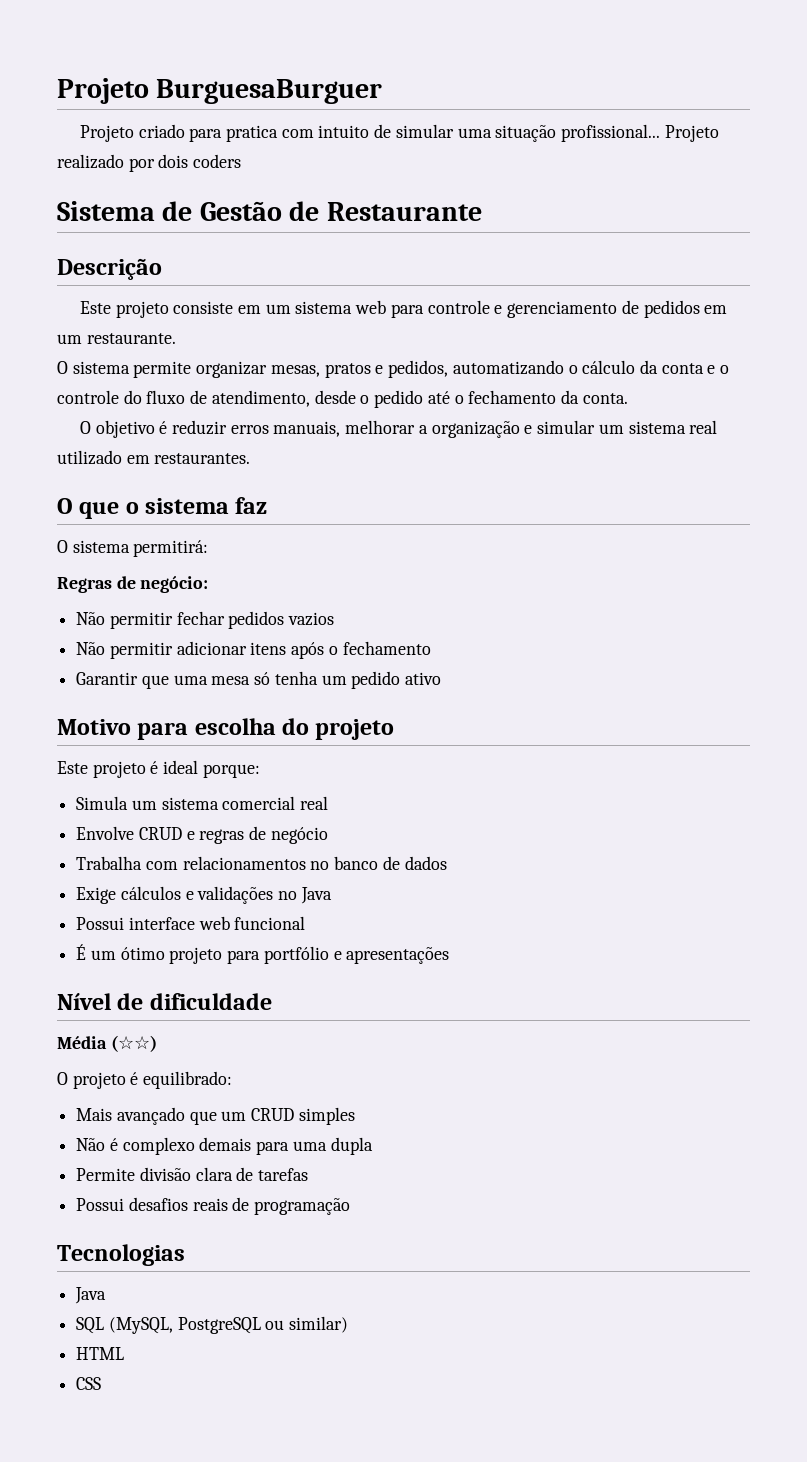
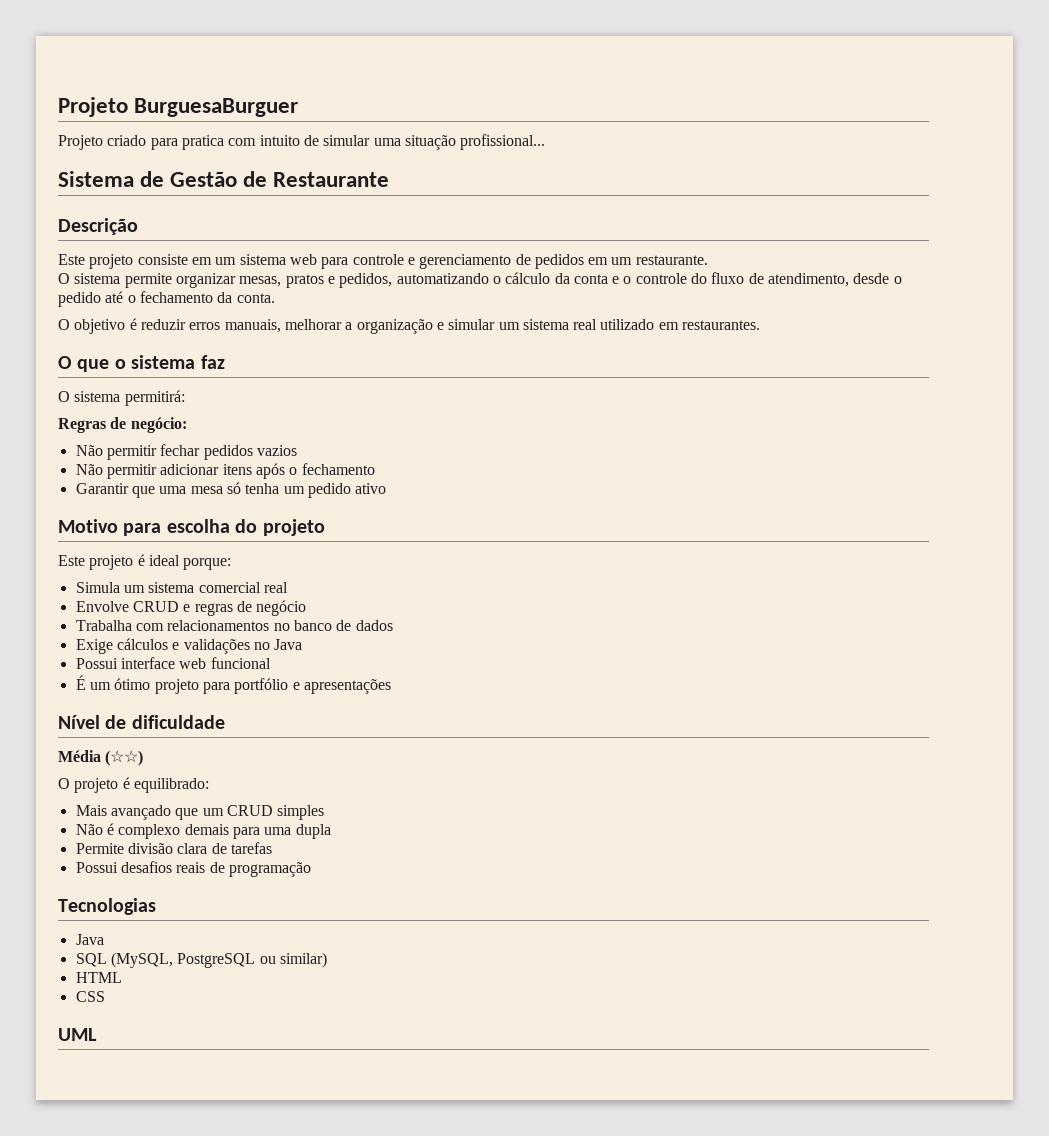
[664,125,719,142] [57,154,242,172] Projeto realizado por dois coders -> (546, 142) none
(102, 1383) none -> [58,1028,97,1041] // UML

